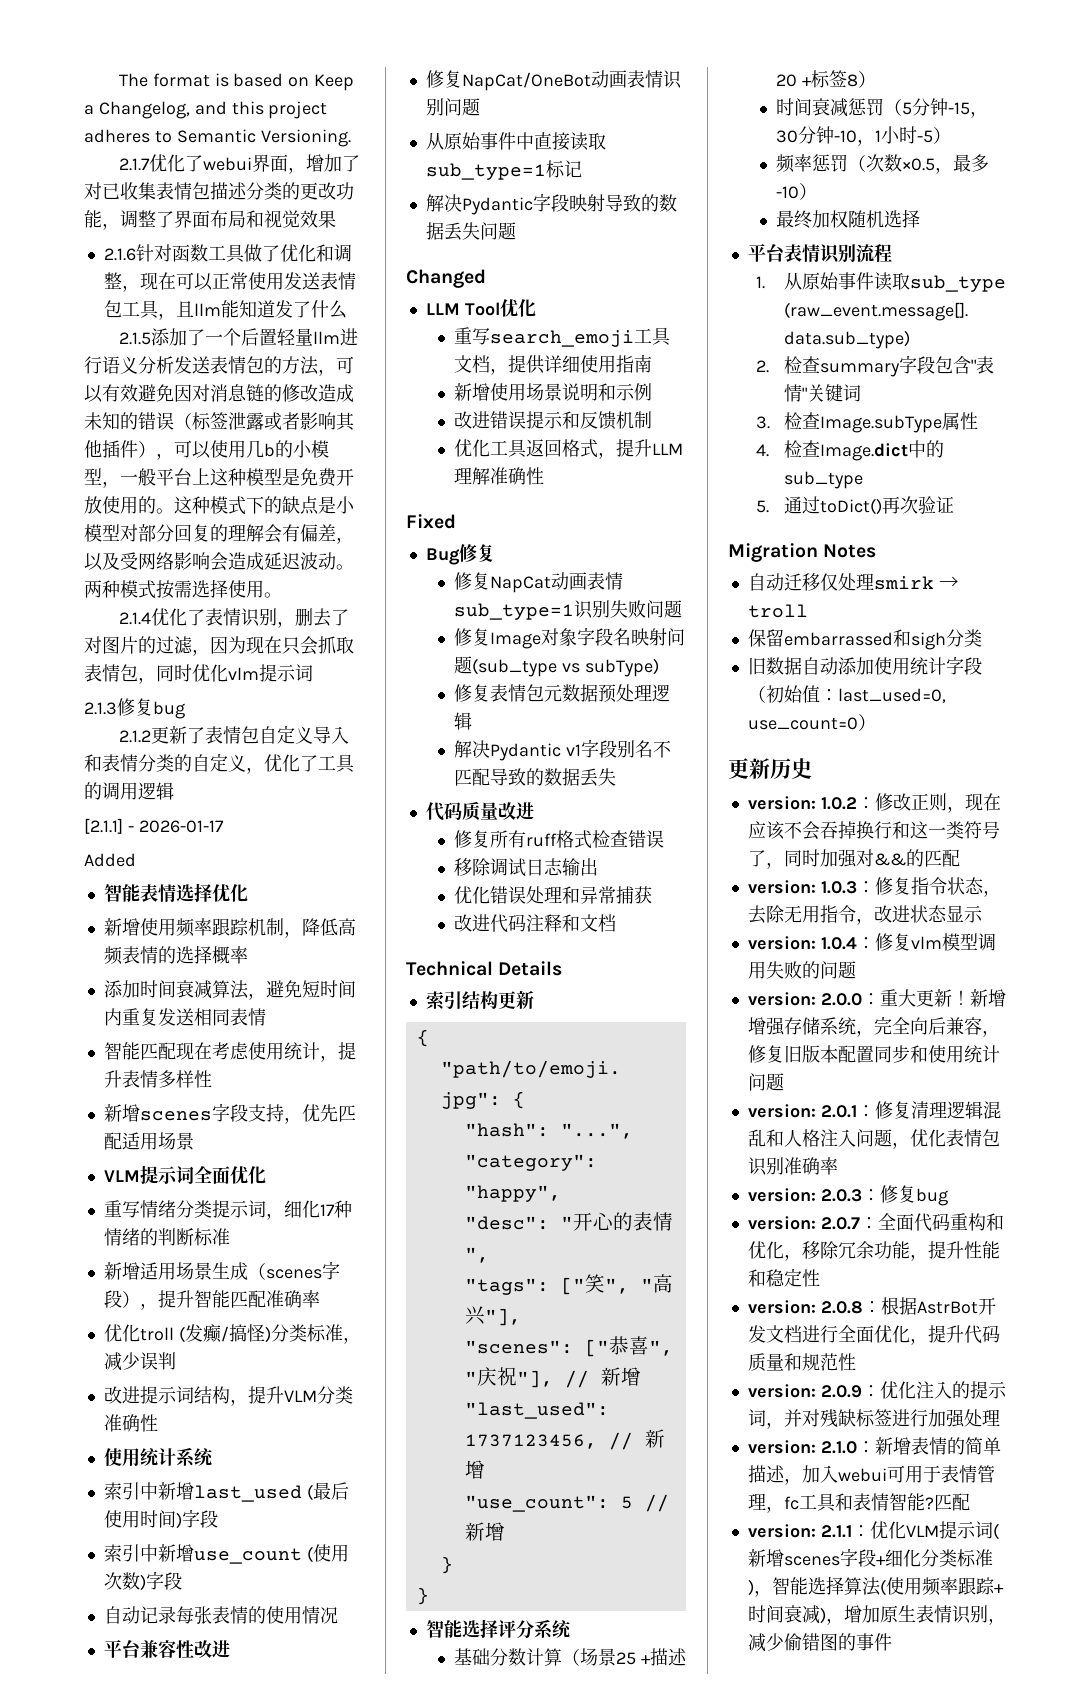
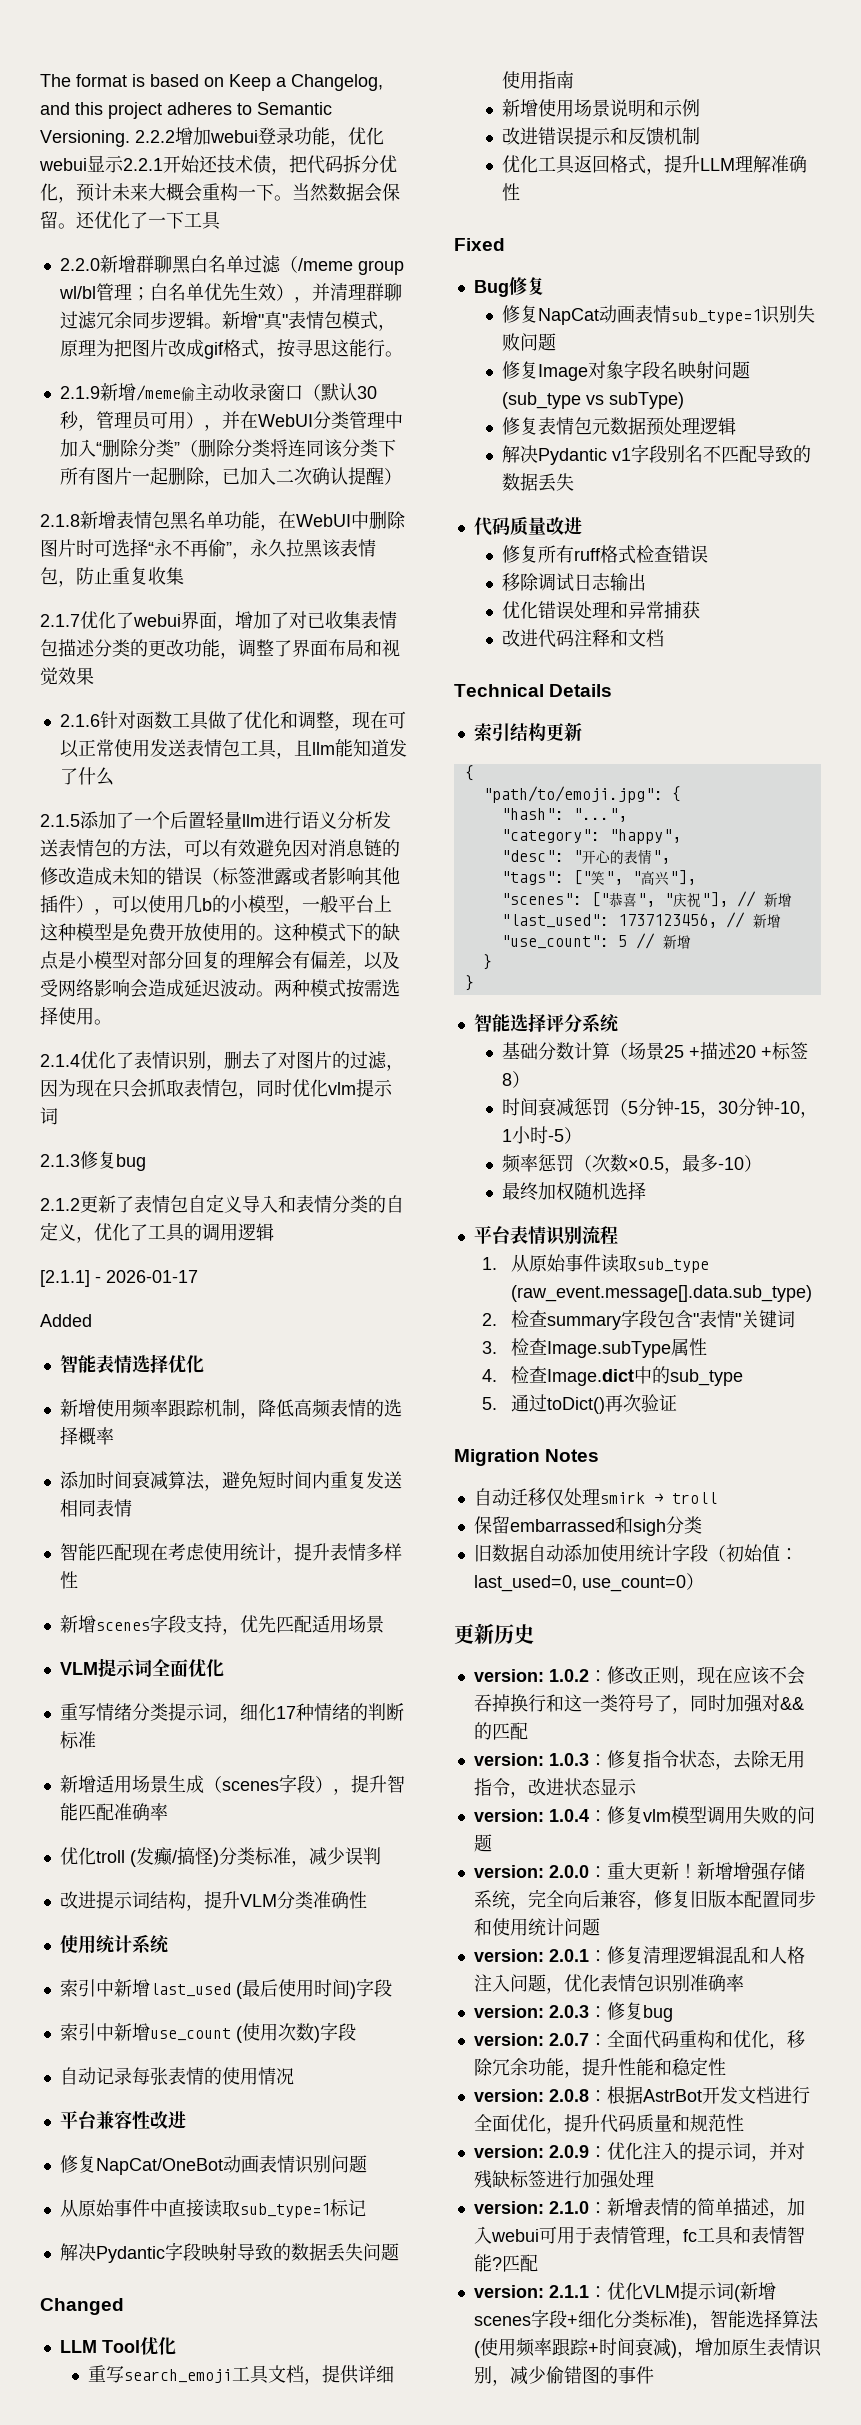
(351, 138) none -> [135,127,384,147] [39,155,397,175] [40,183,400,203] [40,211,221,230] [59,255,404,275] [58,283,402,303] [59,311,396,331] [59,339,403,359] [59,383,377,402] [59,411,403,431] [59,439,396,458] [59,467,402,487] [40,511,406,531] [40,538,376,559] [40,567,184,587] 2.2.2增加webui登录功能，优化webui显示2.2.1开始还技术债，把代码拆分优化，预计未来大概会重构一下。当然数据会保留。还优化了一下工具 // 2.2.0新增群聊黑白名单过滤（/meme group wl/bl管理；白名单优先生效），并清理群聊过滤冗余同步逻辑。新增"真"表情包模式，原理为把图片改成gif格式，按寻思这能行。 // 2.1.9新增/meme偷主动收录窗口（默认30秒，管理员可用），并在WebUI分类管理中加入“删除分类”（删除分类将连同该分类下所有图片一起删除，已加入二次确认提醒） // 2.1.8新增表情包黑名单功能，在WebUI中删除图片时可选择“永不再偷”，永久拉黑该表情包，防止重复收集

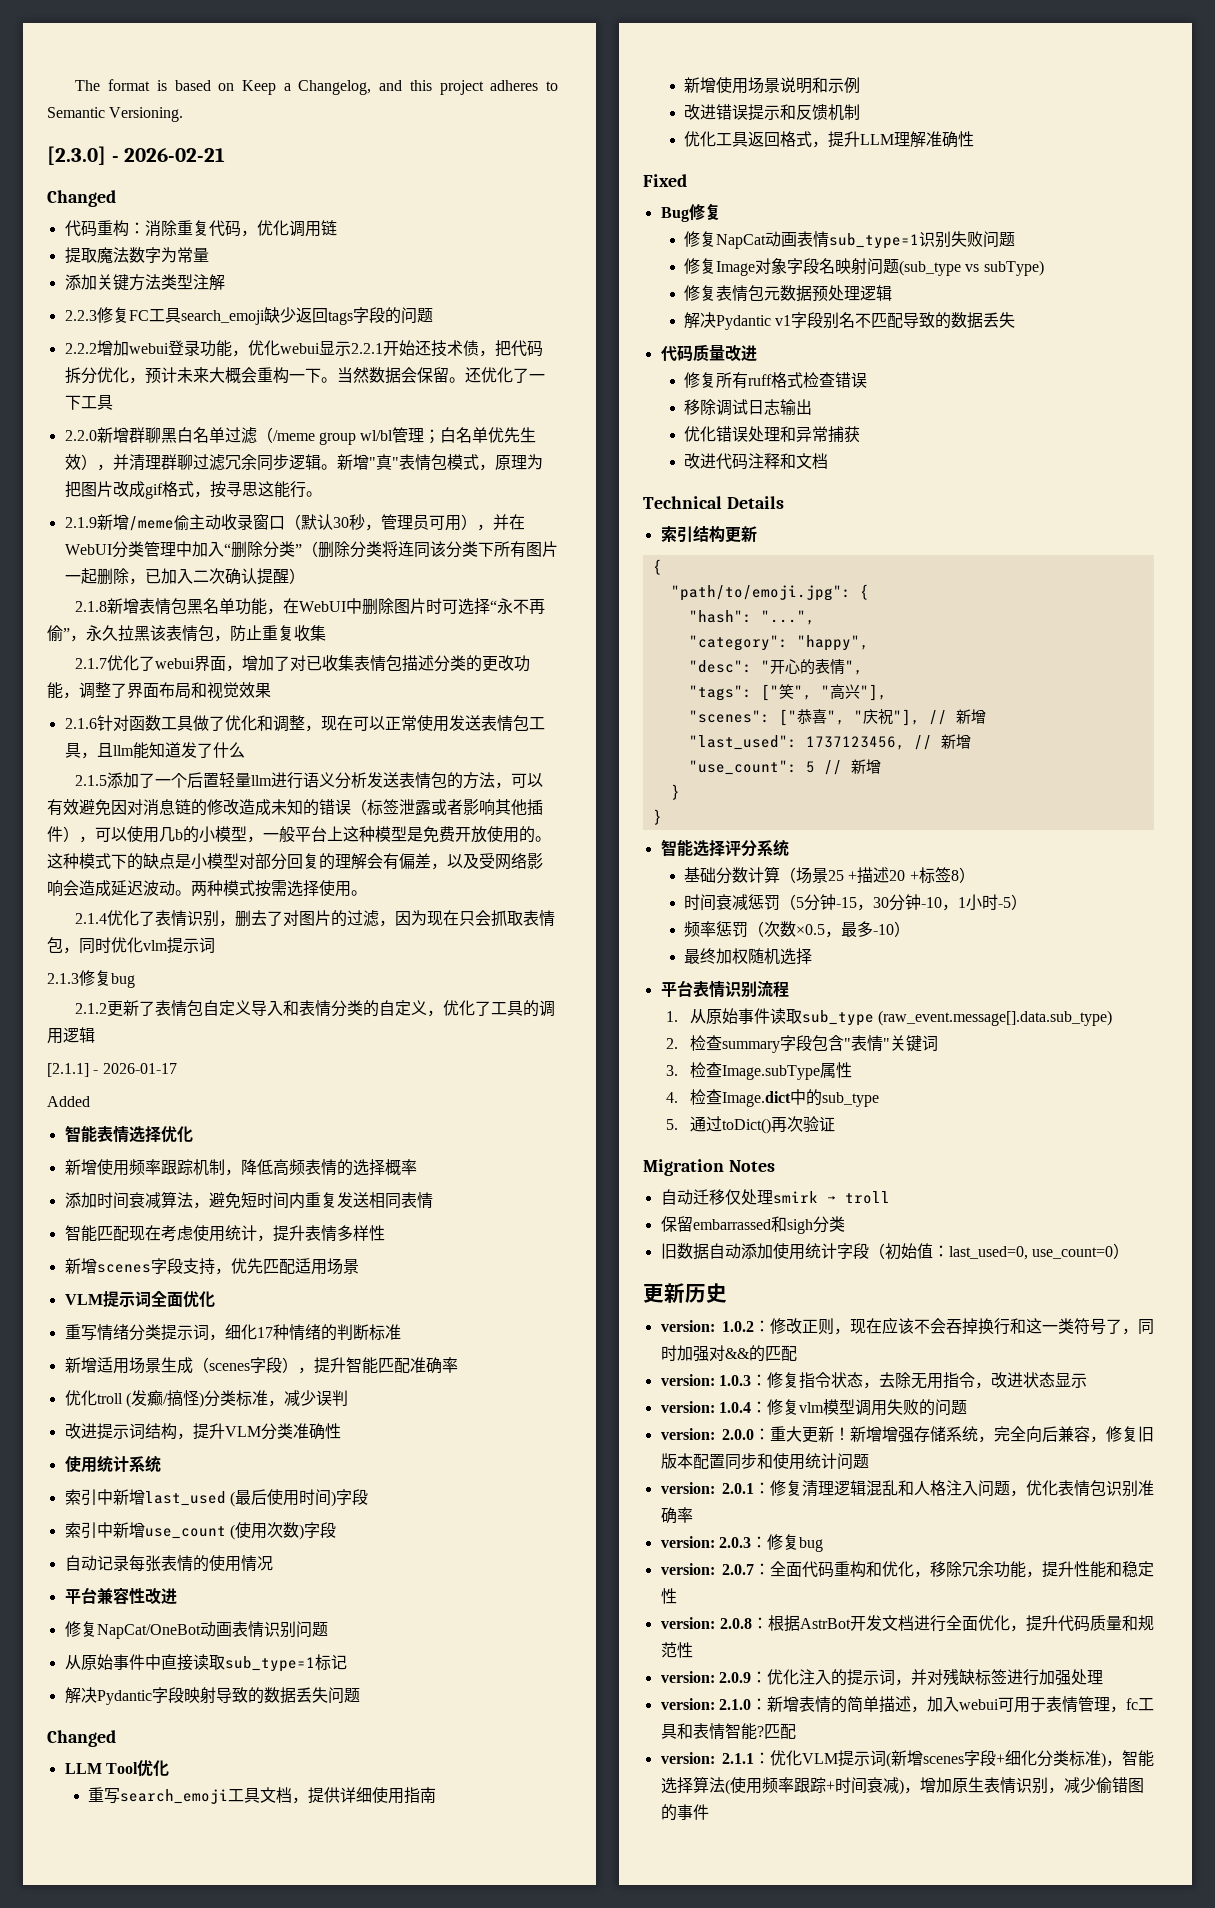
(130, 138) none -> [47,146,226,165] [47,190,116,207] [64,220,337,237] [64,247,209,264] [64,274,225,291] [64,307,433,325] // [2.3.0] - 2026-02-21 // Changed // 代码重构：消除重复代码，优化调用链 // 提取魔法数字为常量 // 添加关键方法类型注解 // 2.2.3修复FC工具search_emoji缺少返回tags字段的问题 //

